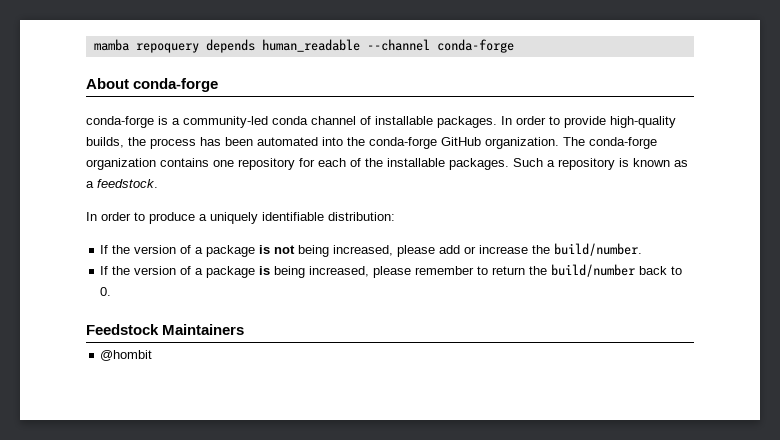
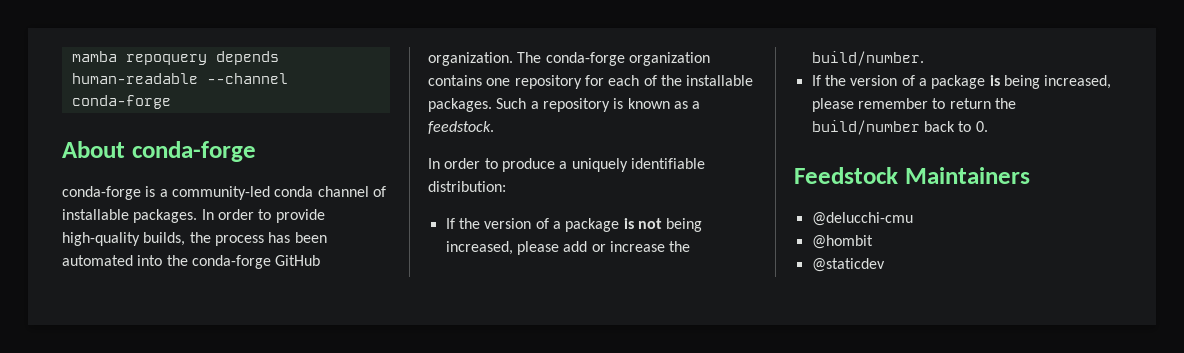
[261,39,360,52] human_readable -> [71,73,198,84] human-readable
(245, 329) none -> [811,212,913,226] // @delucchi-cmu
(153, 355) none -> [811,258,885,272] // @staticdev

